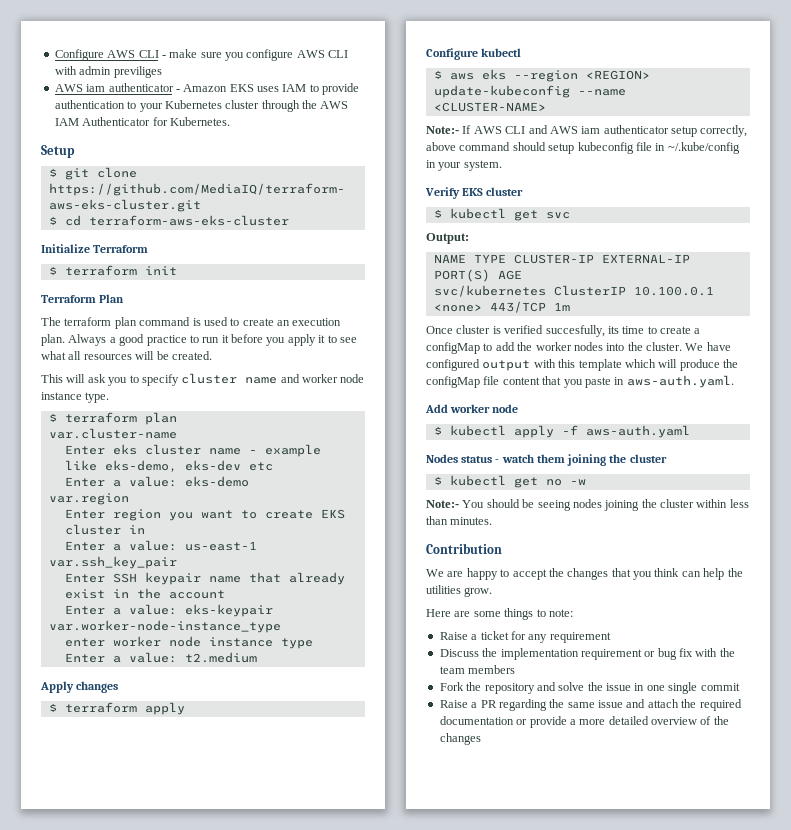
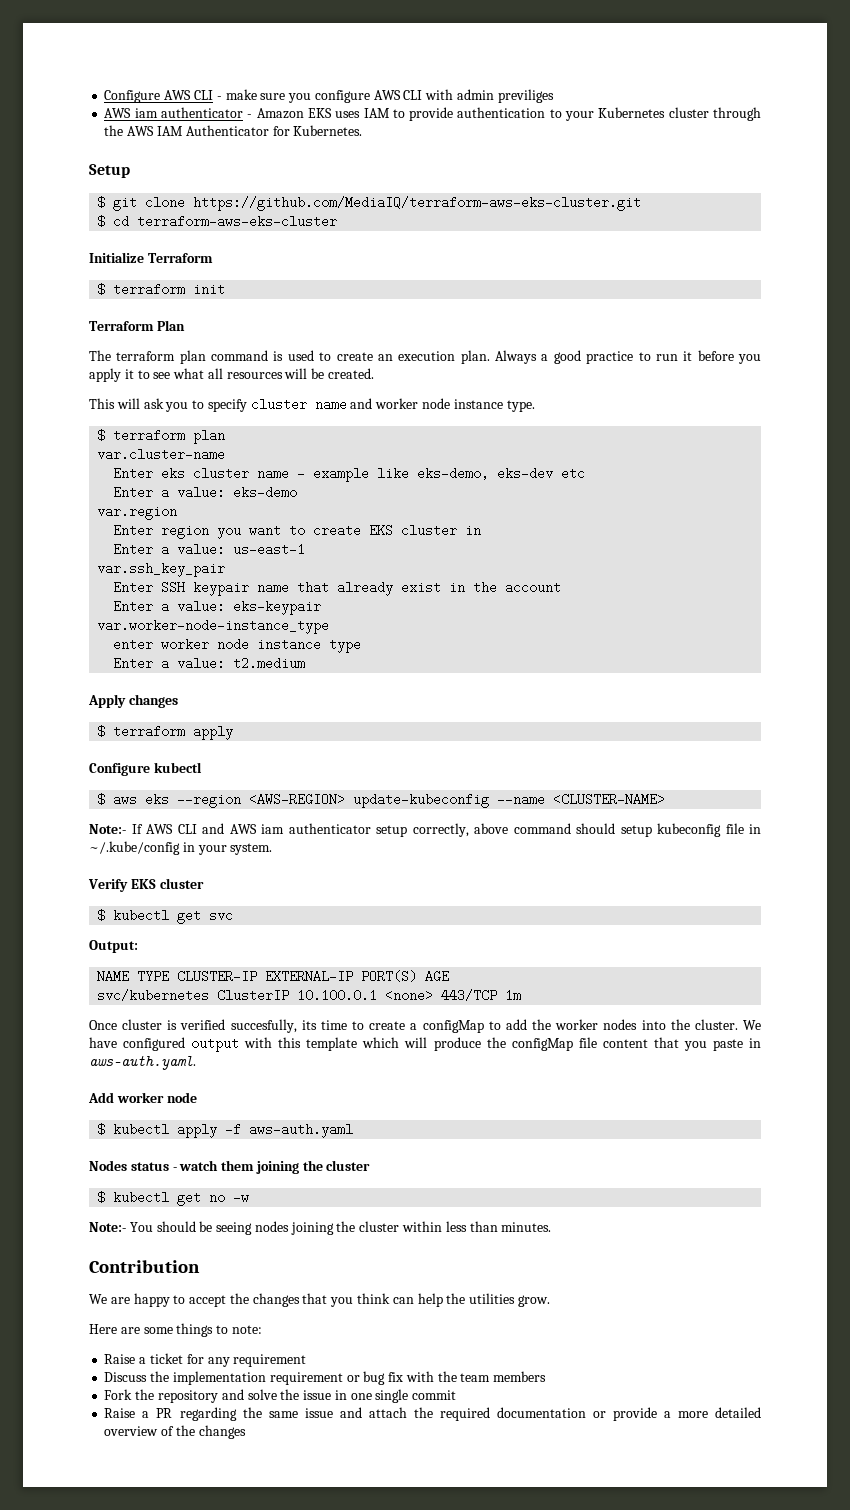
[585,70,650,80] <REGION> -> [249,793,346,806] <AWS-REGION>

